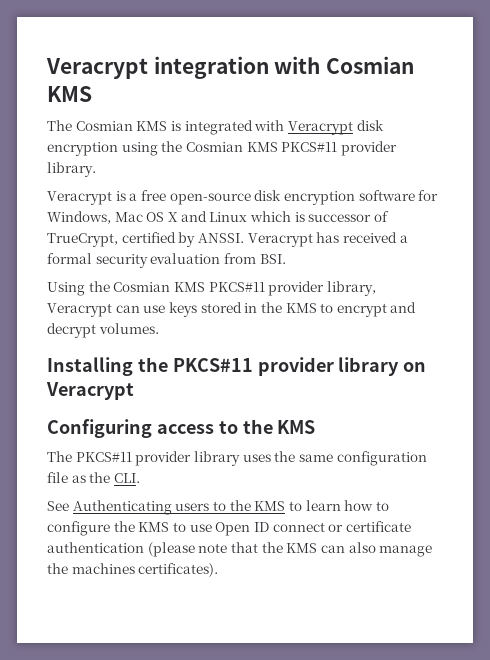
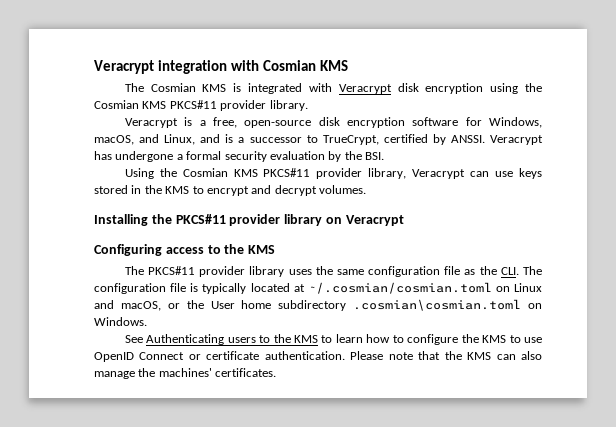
[140,190,166,201] free -> [212,117,237,128] free,
[114,211,389,222] Mac OS X and Linux which is successor of -> [94,134,318,145] macOS, and Linux, and is a successor to
[342,232,397,243] received -> [115,151,174,162] undergone
[223,253,256,264] from -> [328,151,362,162] by the
(140, 478) none -> [523,266,543,275] [94,282,542,294] [94,299,542,311] [94,317,147,326] The configuration file is typically located at ~/.cosmian/cosmian.toml on Linux and macOS, or the User home subdirectory .cosmian\cosmian.toml on Windows.
[215,521,411,536] [47,542,195,557] Open ID connect or certificate authentication (please -> [94,351,384,362] OpenID Connect or certificate authentication. Please
[71,563,219,577] machines certificates). -> [158,368,277,377] machines' certificates.

